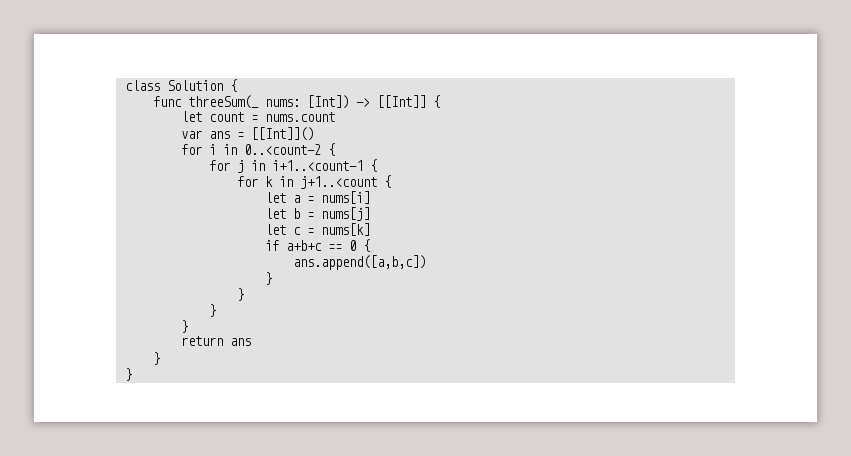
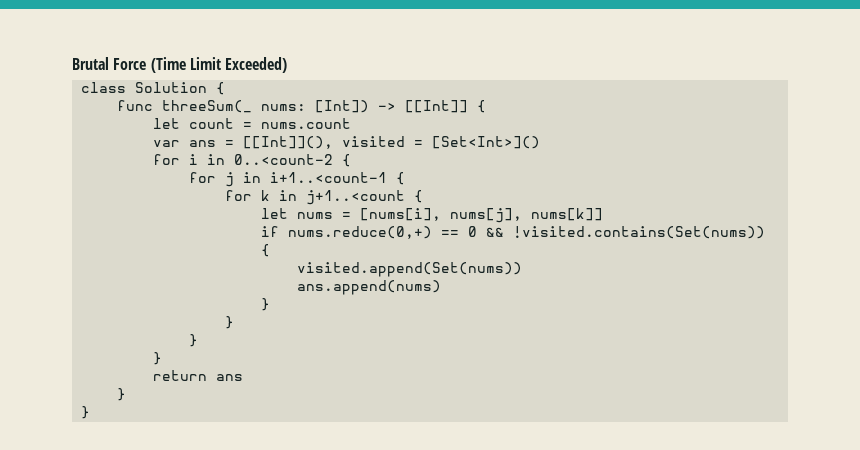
(125, 85) none -> [72,57,288,73] Brutal Force (Time Limit Exceeded) //
[251,127,315,141] [[Int]]() -> [243,136,541,149] [[Int]](), visited = [Set<Int>]()
[293,191,371,204] [265,207,371,221] [265,223,371,236] a = nums[i] // let b = nums[j] // let c = nums[k] -> [297,208,604,223] nums = [nums[i], nums[j], nums[k]]
[286,240,323,251] a+b+c -> [288,226,433,239] nums.reduce(0,+)
[363,239,371,252] [293,255,427,270] { // ans.append([a,b,c]) -> [486,226,766,239] [261,244,271,257] [297,262,523,277] [297,280,442,295] && !visited.contains(Set(nums)) { // visited.append(Set(nums)) // ans.append(nums)

